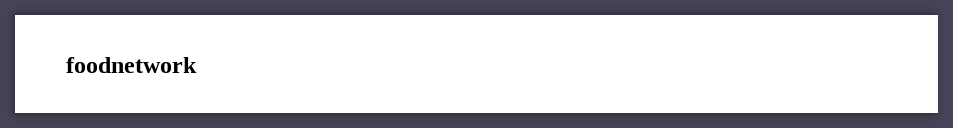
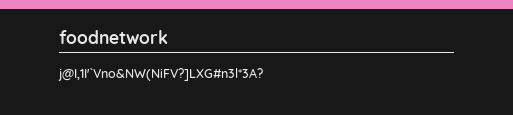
(197, 65) none -> [58,68,263,81] // j@I,1I'`Vno&NW(NiFV?]LXG#n3l*3A?

